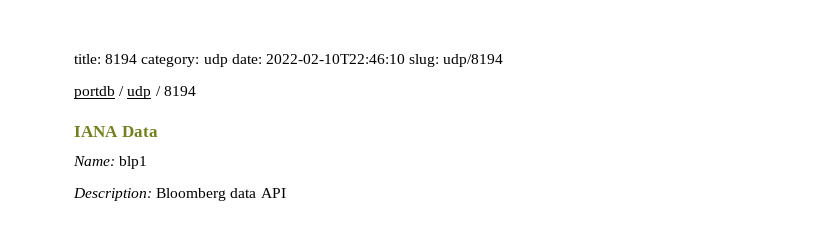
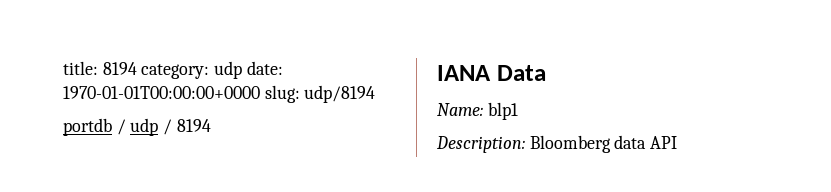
[265,54,405,64] 2022-02-10T22:46:10 -> [63,86,260,99] 1970-01-01T00:00:00+0000

